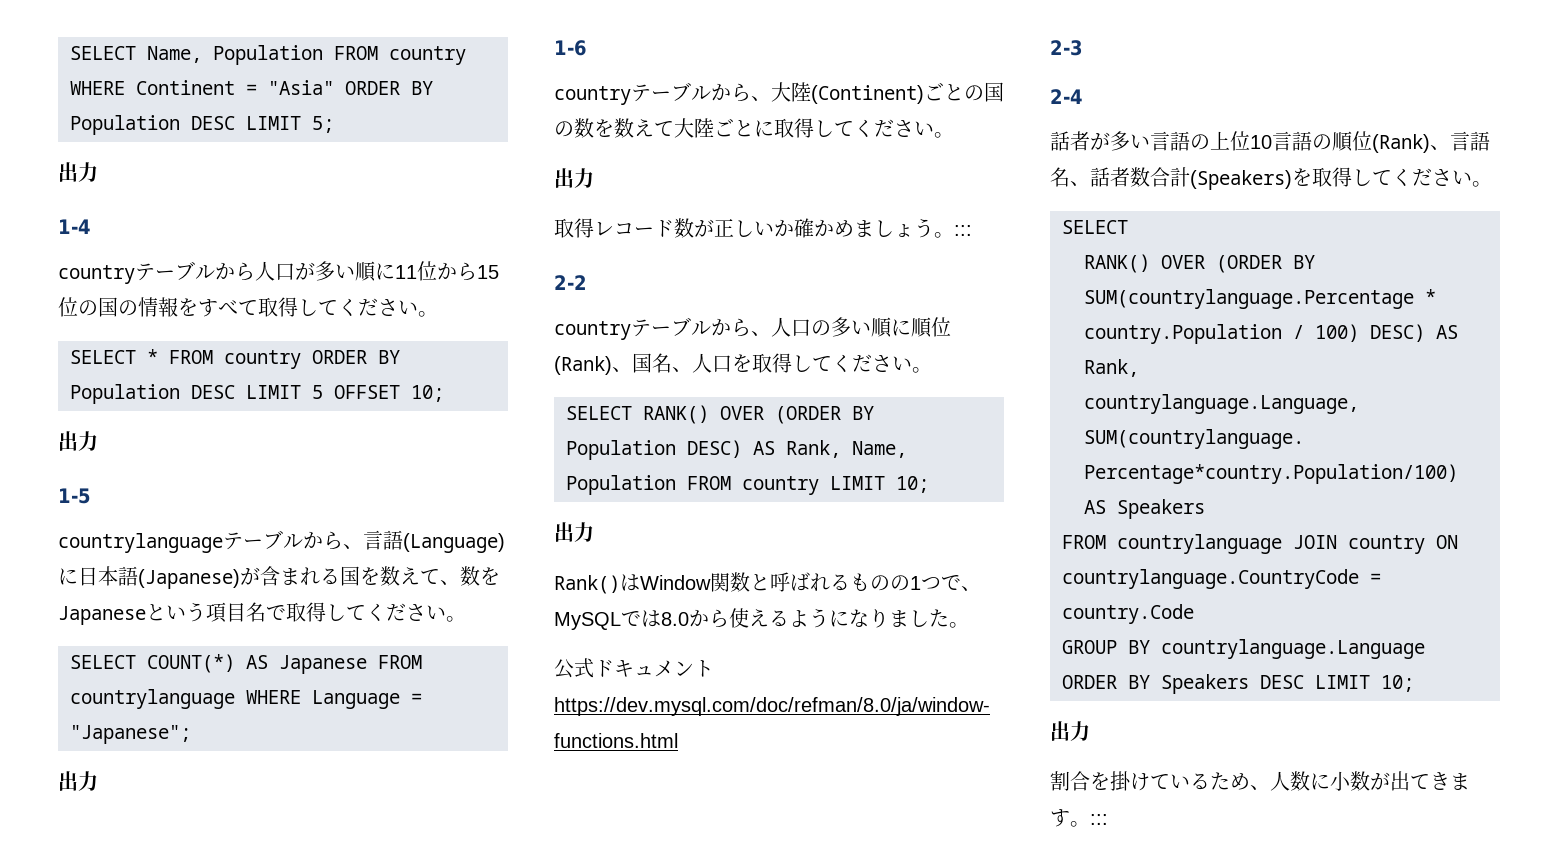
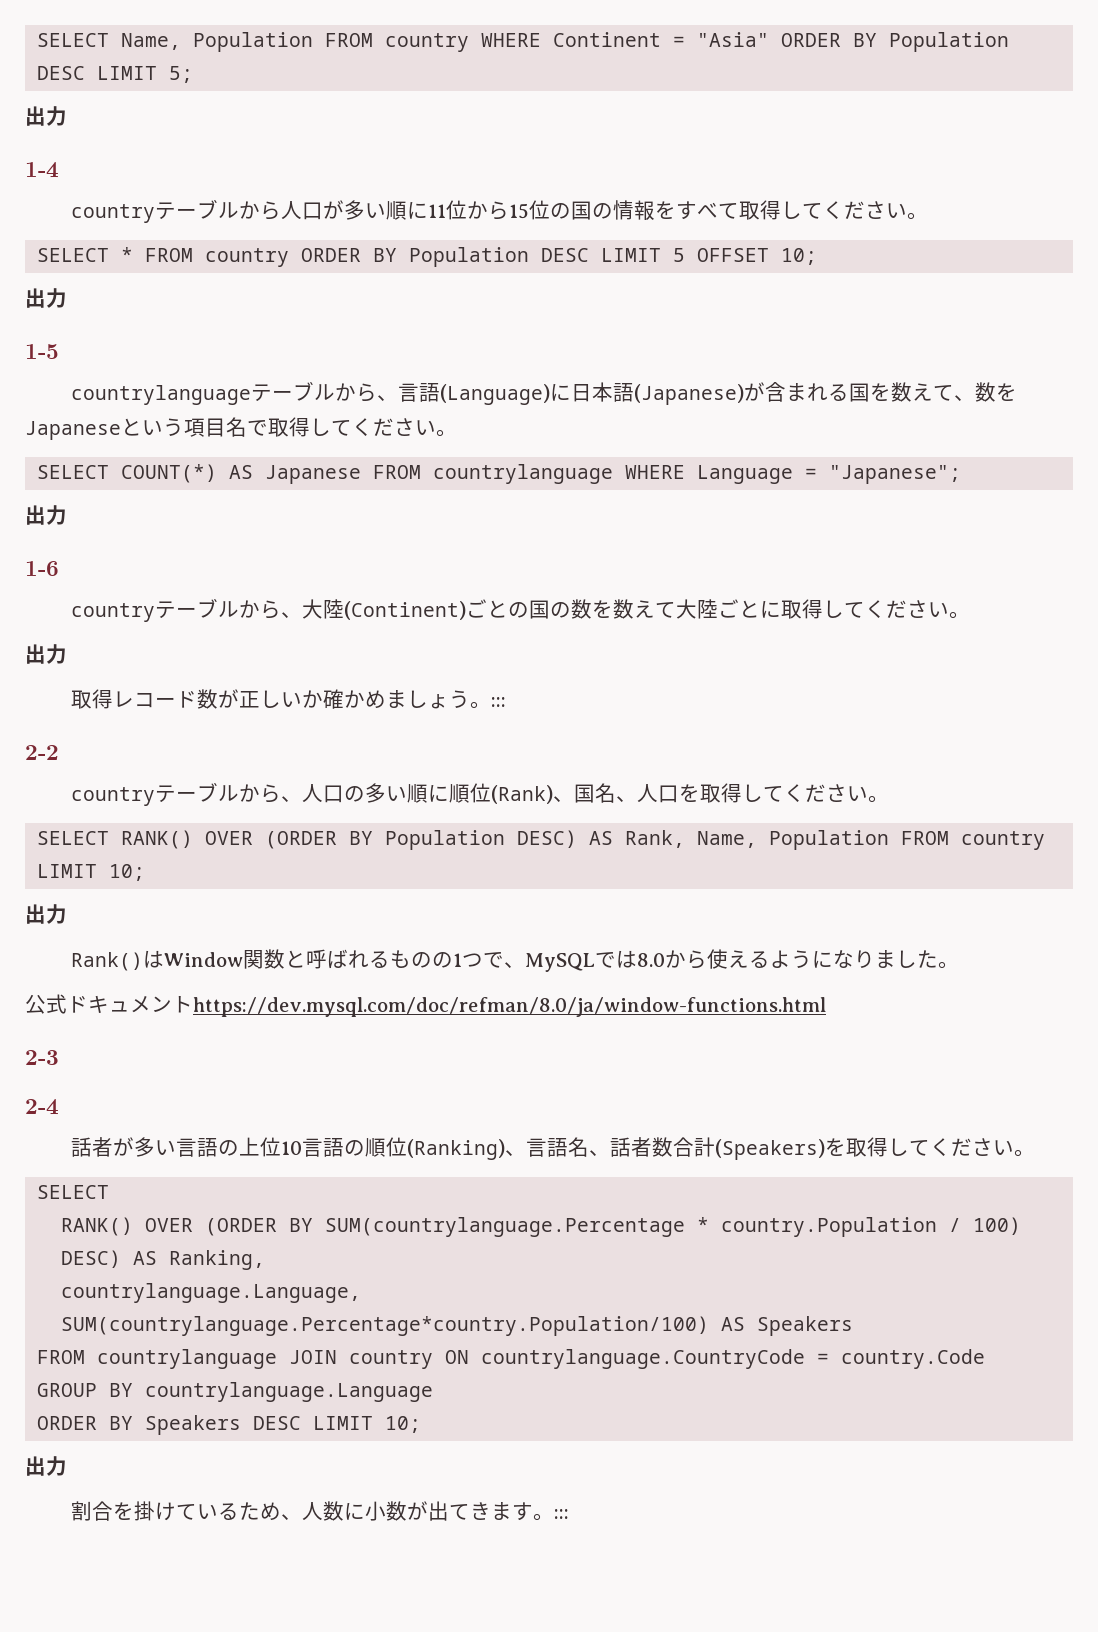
[1372,134,1430,153] (Rank) -> [406,1139,505,1160] (Ranking)
[1084,359,1139,377] Rank, -> [169,1250,266,1270] Ranking,

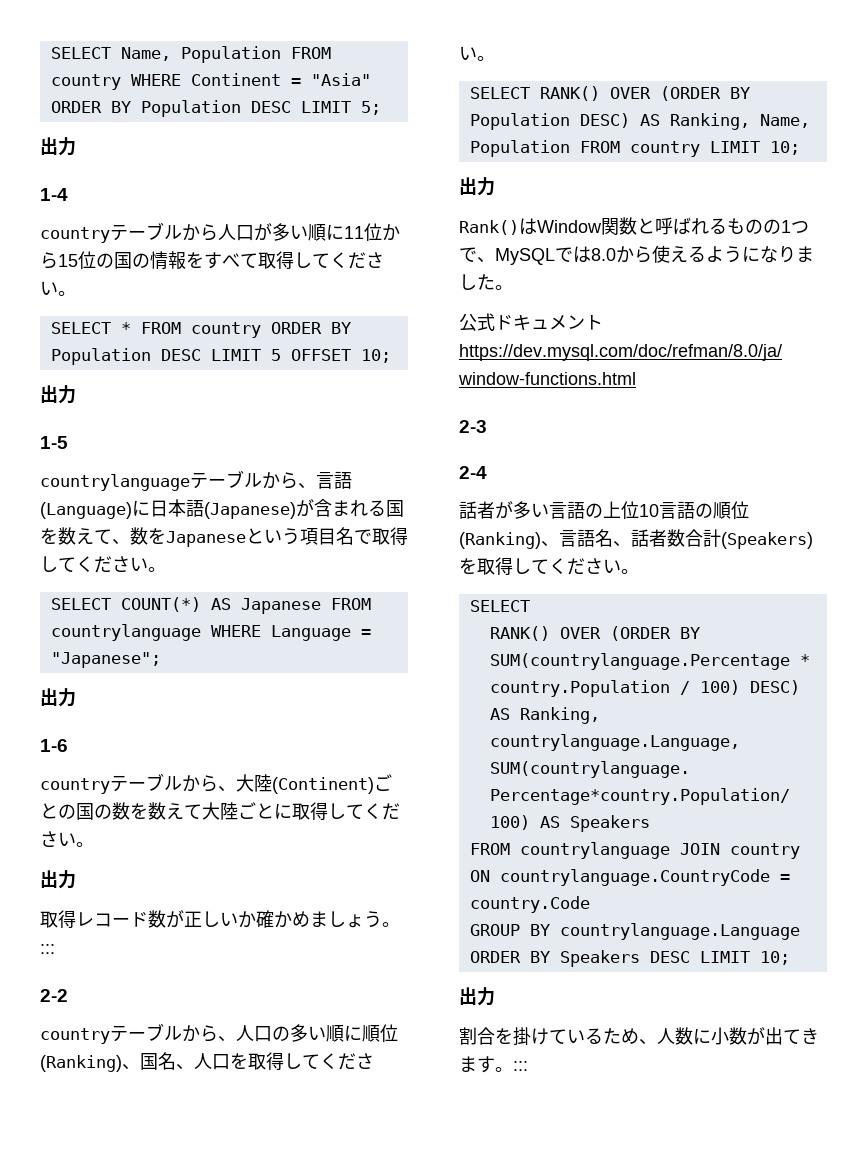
[490,785,553,804] (Rank) -> [40,1055,122,1072] (Ranking)
[625,830,686,848] Rank, -> [669,113,750,130] Ranking,

